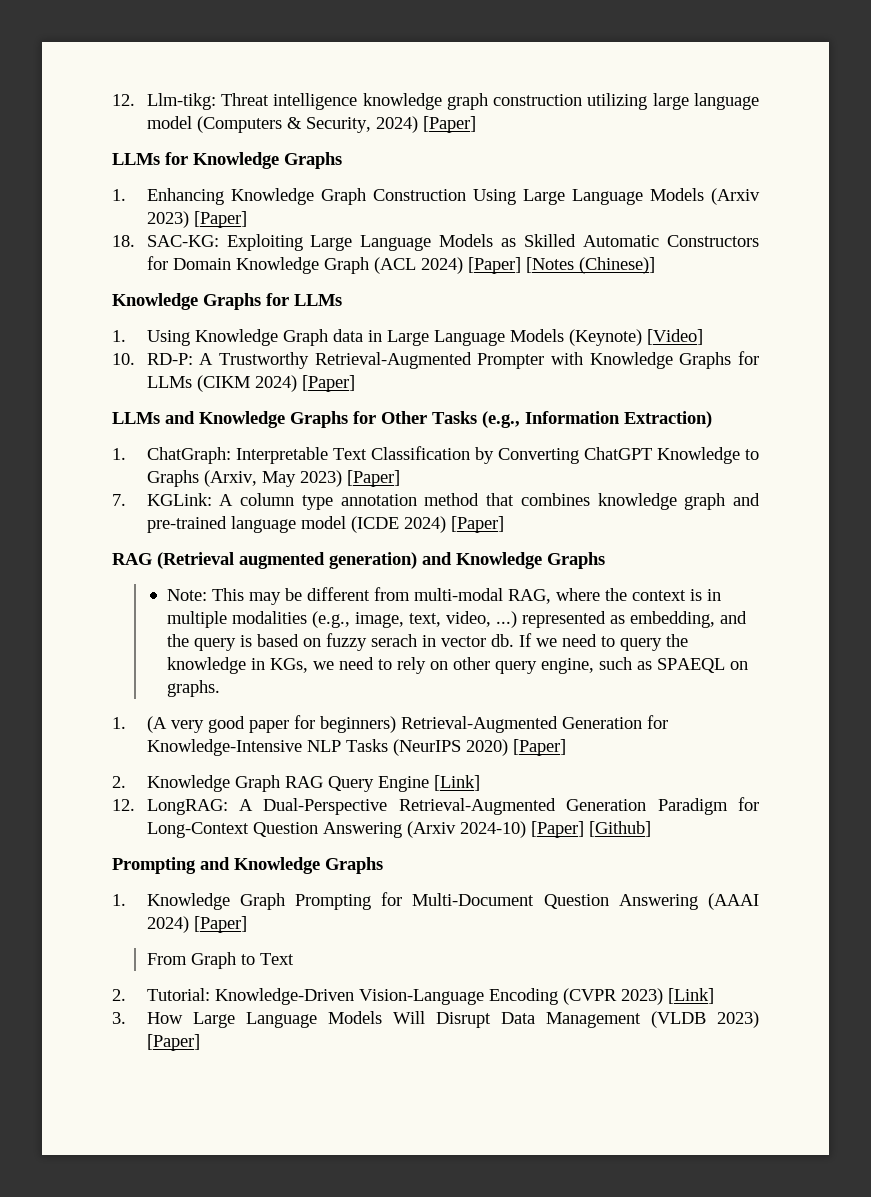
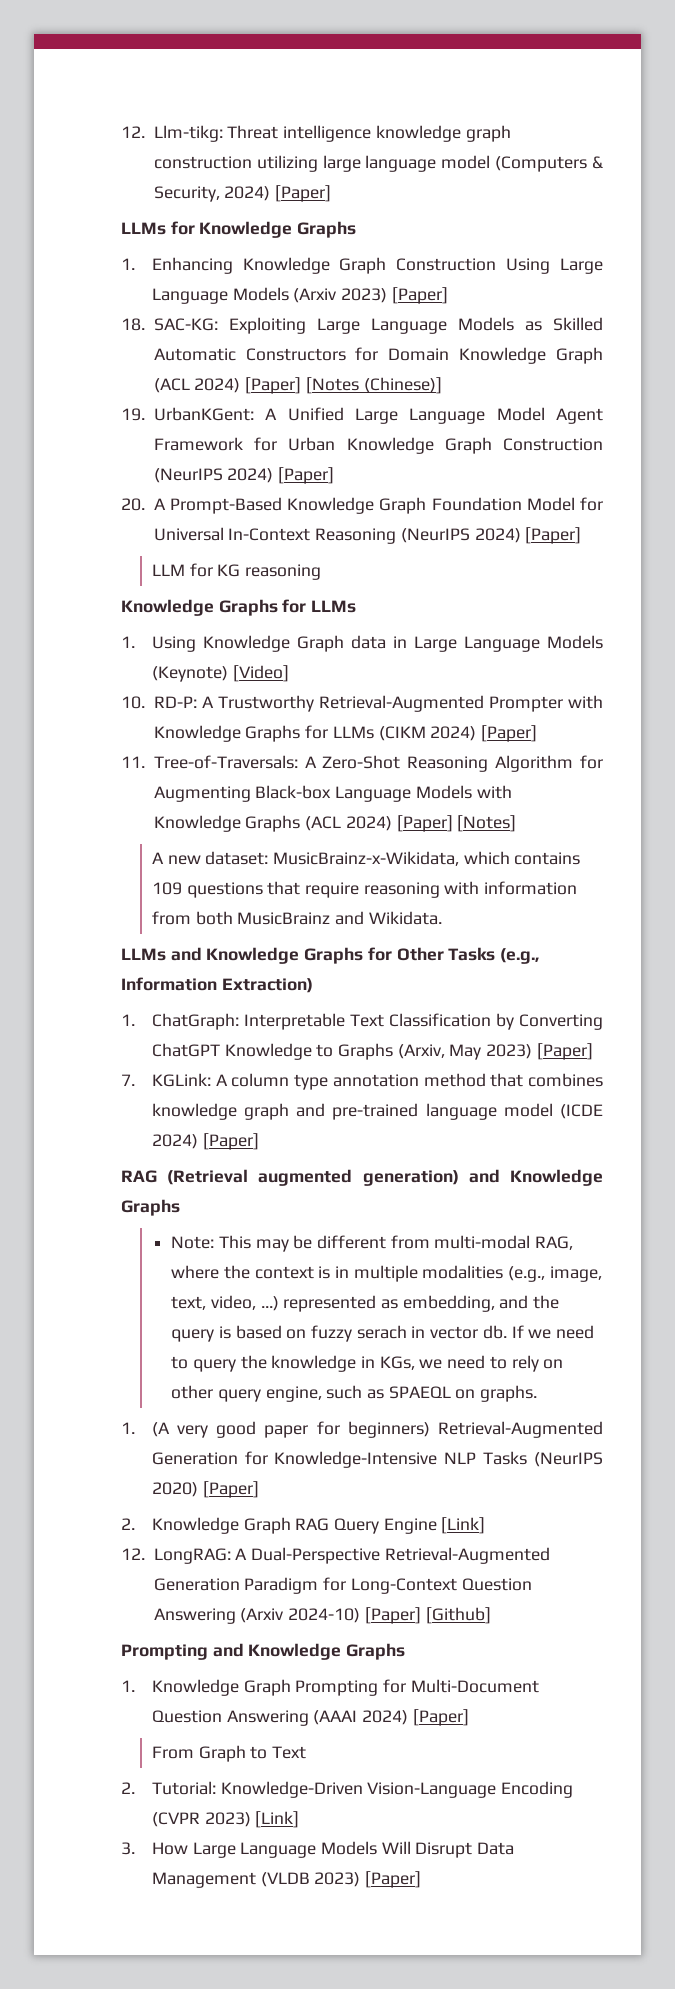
(655, 265) none -> [121,407,603,424] [153,437,603,454] [153,467,335,484] [121,497,603,514] [153,527,582,544] [151,563,321,580] // 19. UrbanKGent: A Unified Large Language Model Agent Framework for Urban Knowledge Graph Construction (NeurIPS 2024) [Paper] // 20. A Prompt-Based Knowledge Graph Foundation Model for Universal In-Context Reasoning (NeurIPS 2024) [Paper] // LLM for KG reasoning
(355, 383) none -> [121,755,603,772] [153,785,512,802] [153,815,517,832] [151,851,581,866] [151,881,578,898] [151,911,442,925] // 11. Tree-of-Traversals: A Zero-Shot Reasoning Algorithm for Augmenting Black-box Language Models with Knowledge Graphs (ACL 2024) [Paper] [Notes] // A new dataset: MusicBrainz-x-Wikidata, which contains 109 questions that require reasoning with information from both MusicBrainz and Wikidata.

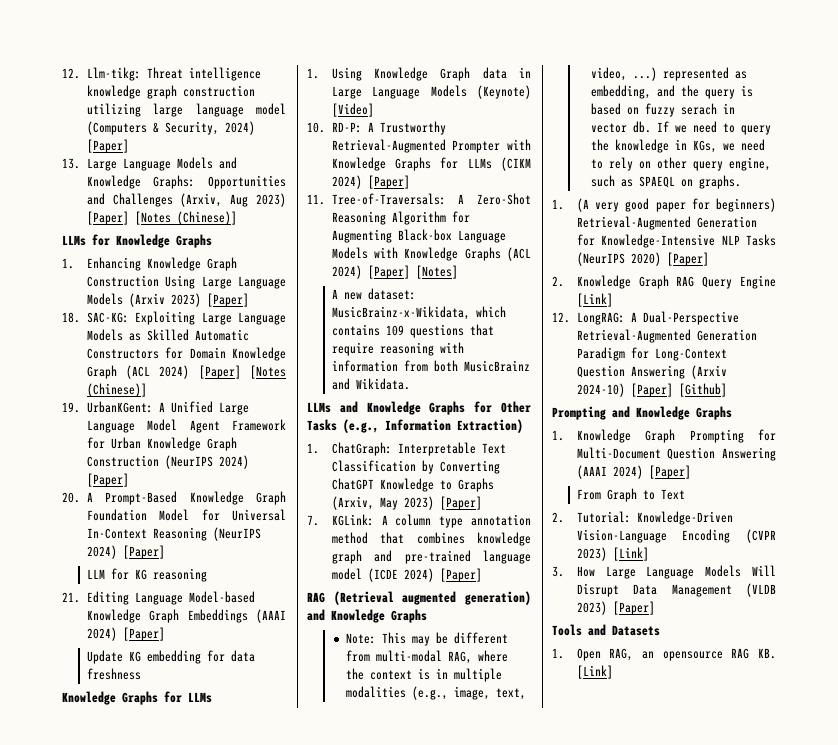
(332, 193) none -> [62,157,237,171] [86,175,286,189] [86,193,286,207] [86,211,237,225] // 13. Large Language Models and Knowledge Graphs: Opportunities and Challenges (Arxiv, Aug 2023) [Paper] [Notes (Chinese)]
(321, 572) none -> [62,591,255,605] [86,609,286,623] [86,627,165,641] [86,650,255,664] [86,668,141,680] // 21. Editing Language Model-based Knowledge Graph Embeddings (AAAI 2024) [Paper] // Update KG embedding for data freshness
(421, 1879) none -> [552,624,660,636] [552,648,776,661] [576,665,613,679] // Tools and Datasets // 1. Open RAG, an opensource RAG KB. [Link]

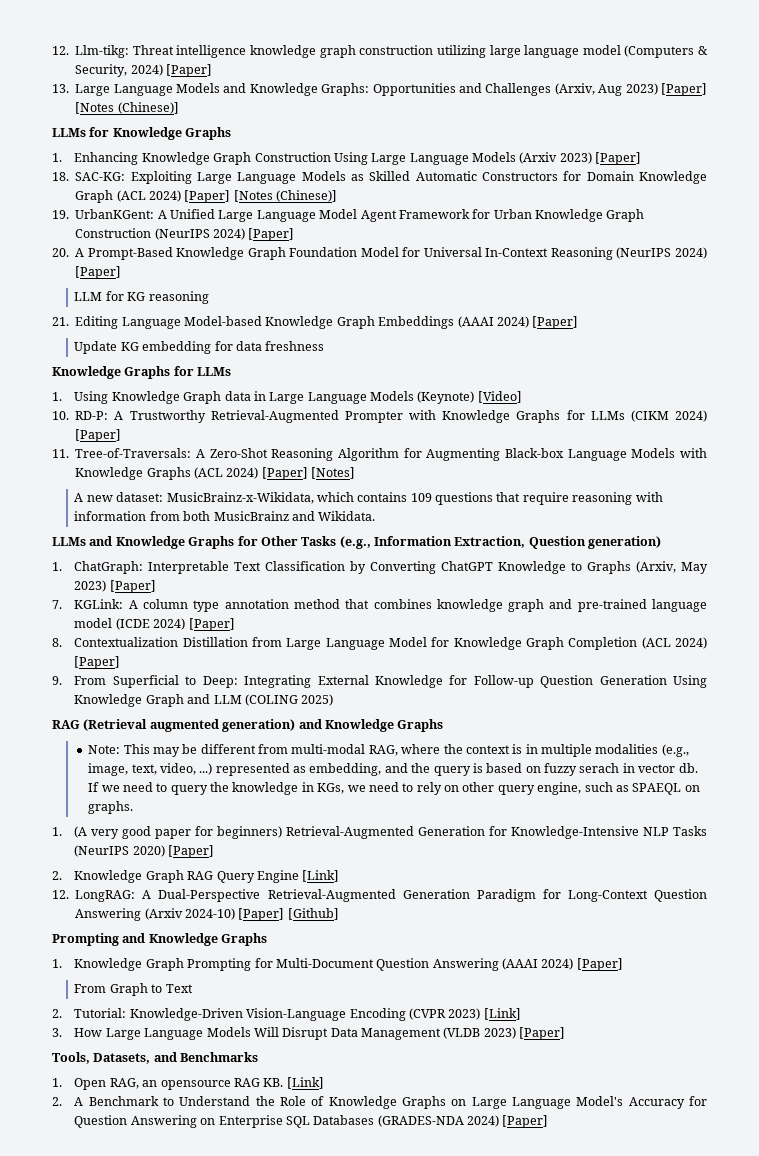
[457,419,523,433] Extraction) -> [454,536,662,549] Extraction, Question generation)
(482, 575) none -> [52,637,707,650] [74,656,121,669] [52,675,707,688] [74,694,334,707] // 8. Contextualization Distillation from Large Language Model for Knowledge Graph Completion (ACL 2024) [Paper] // 9. From Superficial to Deep: Integrating External Knowledge for Follow-up Question Generation Using Knowledge Graph and LLM (COLING 2025)
[552,624,660,636] Tools and Datasets -> [52,1052,259,1064] Tools, Datasets, and Benchmarks
(613, 672) none -> [52,1096,707,1109] [74,1115,549,1128] // 2. A Benchmark to Understand the Role of Knowledge Graphs on Large Language Model's Accuracy for Question Answering on Enterprise SQL Databases (GRADES-NDA 2024) [Paper]

